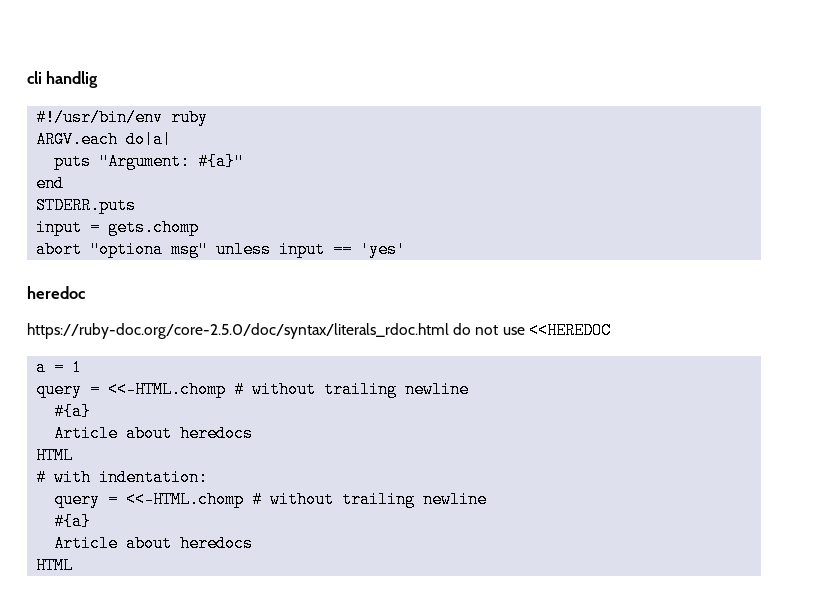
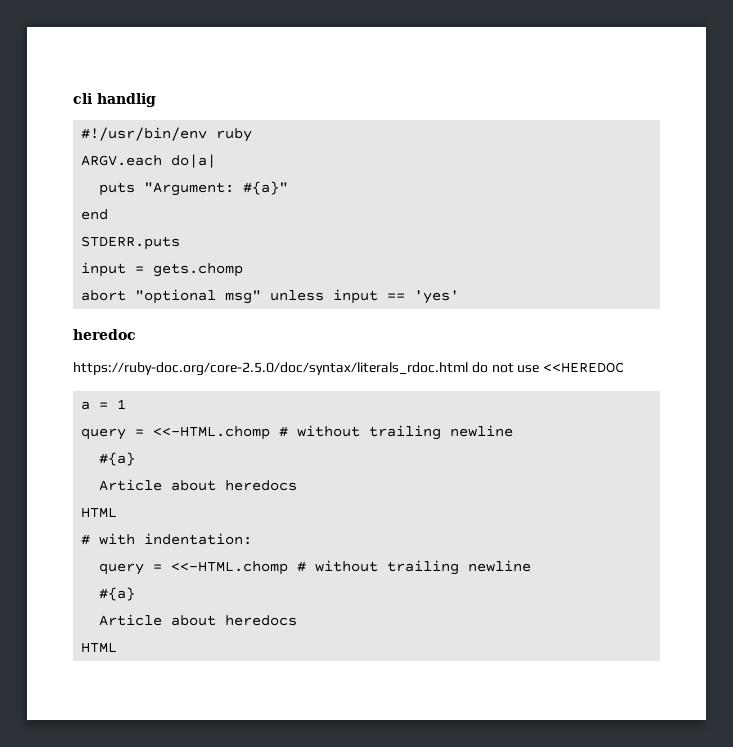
[90,241,164,258] "optiona -> [135,289,217,304] "optional

